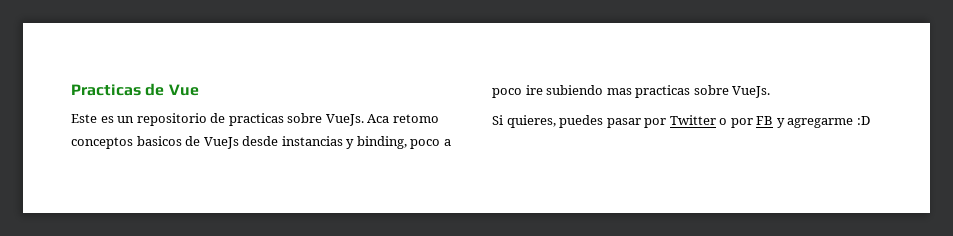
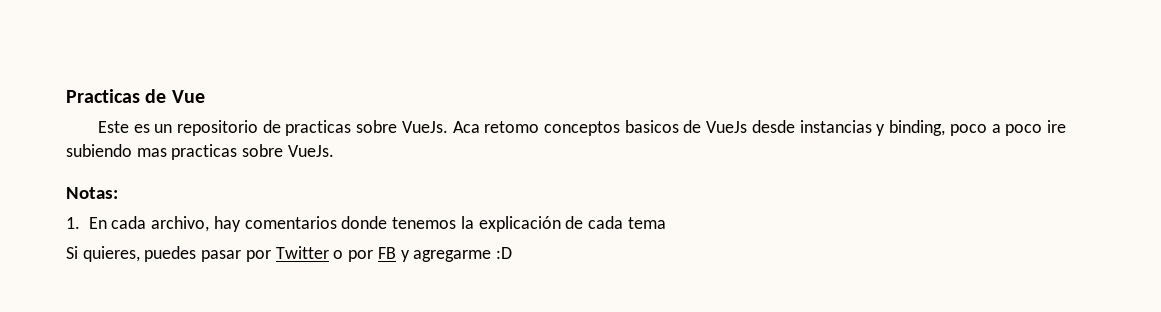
(771, 92) none -> [66,187,118,199] [66,216,666,232] // Notas: // 1. En cada archivo, hay comentarios donde tenemos la explicación de cada tema

